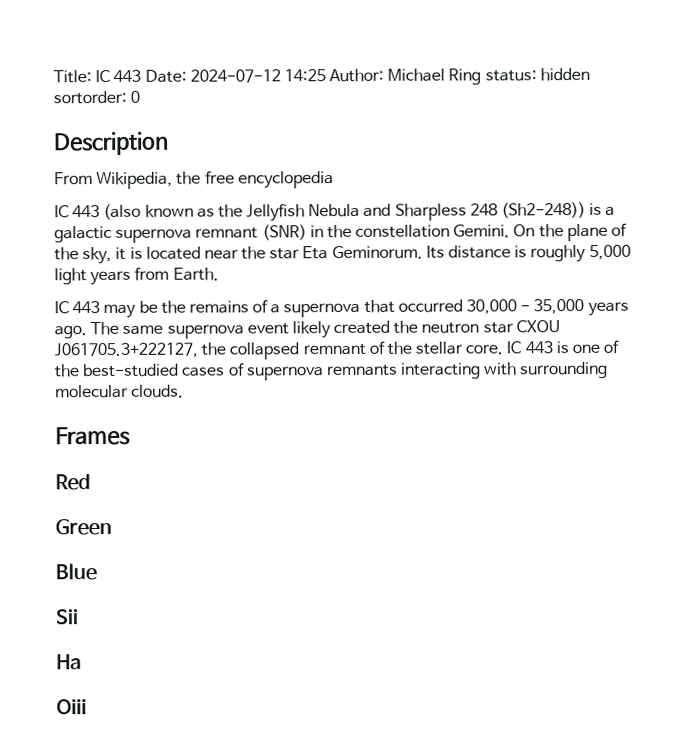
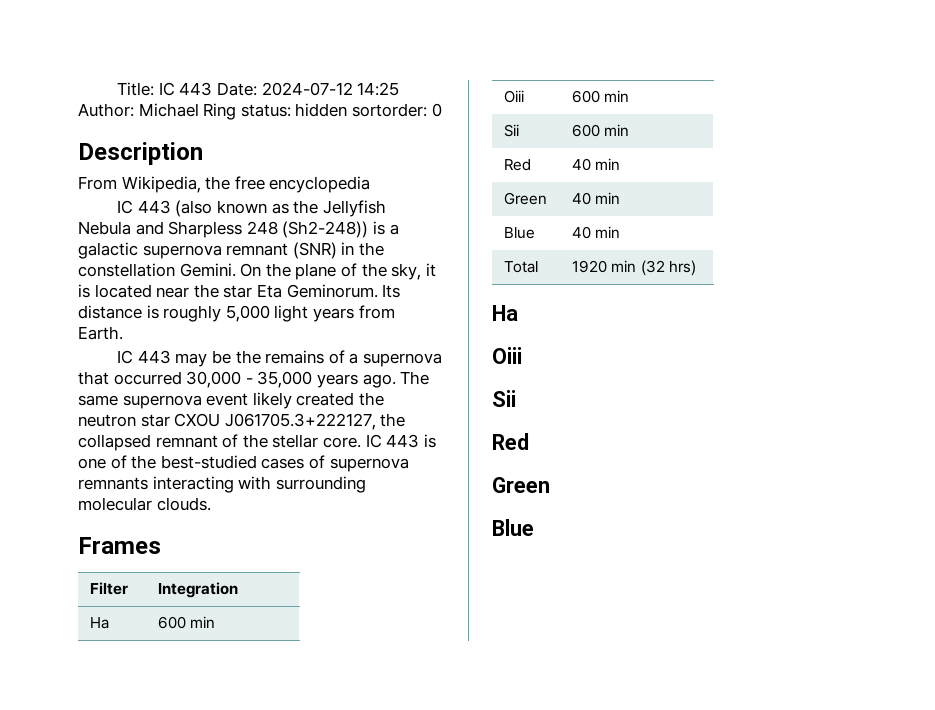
(131, 436) none -> [90,582,129,595] [158,582,239,598] [90,617,110,629] [158,616,216,629] [504,90,525,103] [572,90,630,103] [504,124,520,137] [572,124,630,137] [504,159,532,171] [572,158,621,171] [504,192,548,205] [572,192,621,205] [504,227,536,239] [572,226,621,239] [504,261,539,273] [572,260,696,276] [492,305,518,321] [492,347,522,364] [492,390,516,407] // Filter | Integration // Ha | 600 min // Oiii | 600 min // Sii | 600 min // Red | 40 min // Green | 40 min // Blue | 40 min // Total | 1920 min (32 hrs) // Ha // Oiii // Sii
[55,609,79,625] [56,654,82,670] [56,699,87,715] // Sii // Ha // Oiii -> (534, 527) none

